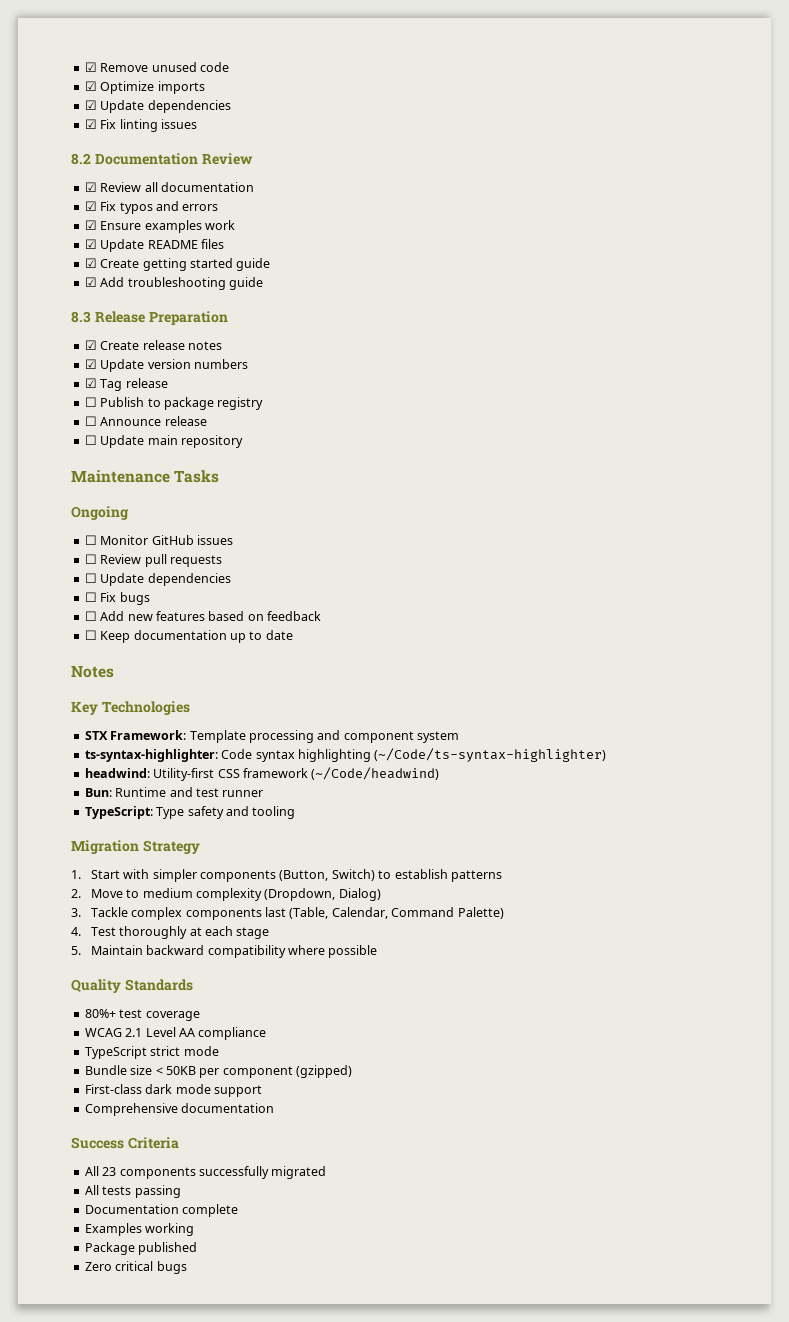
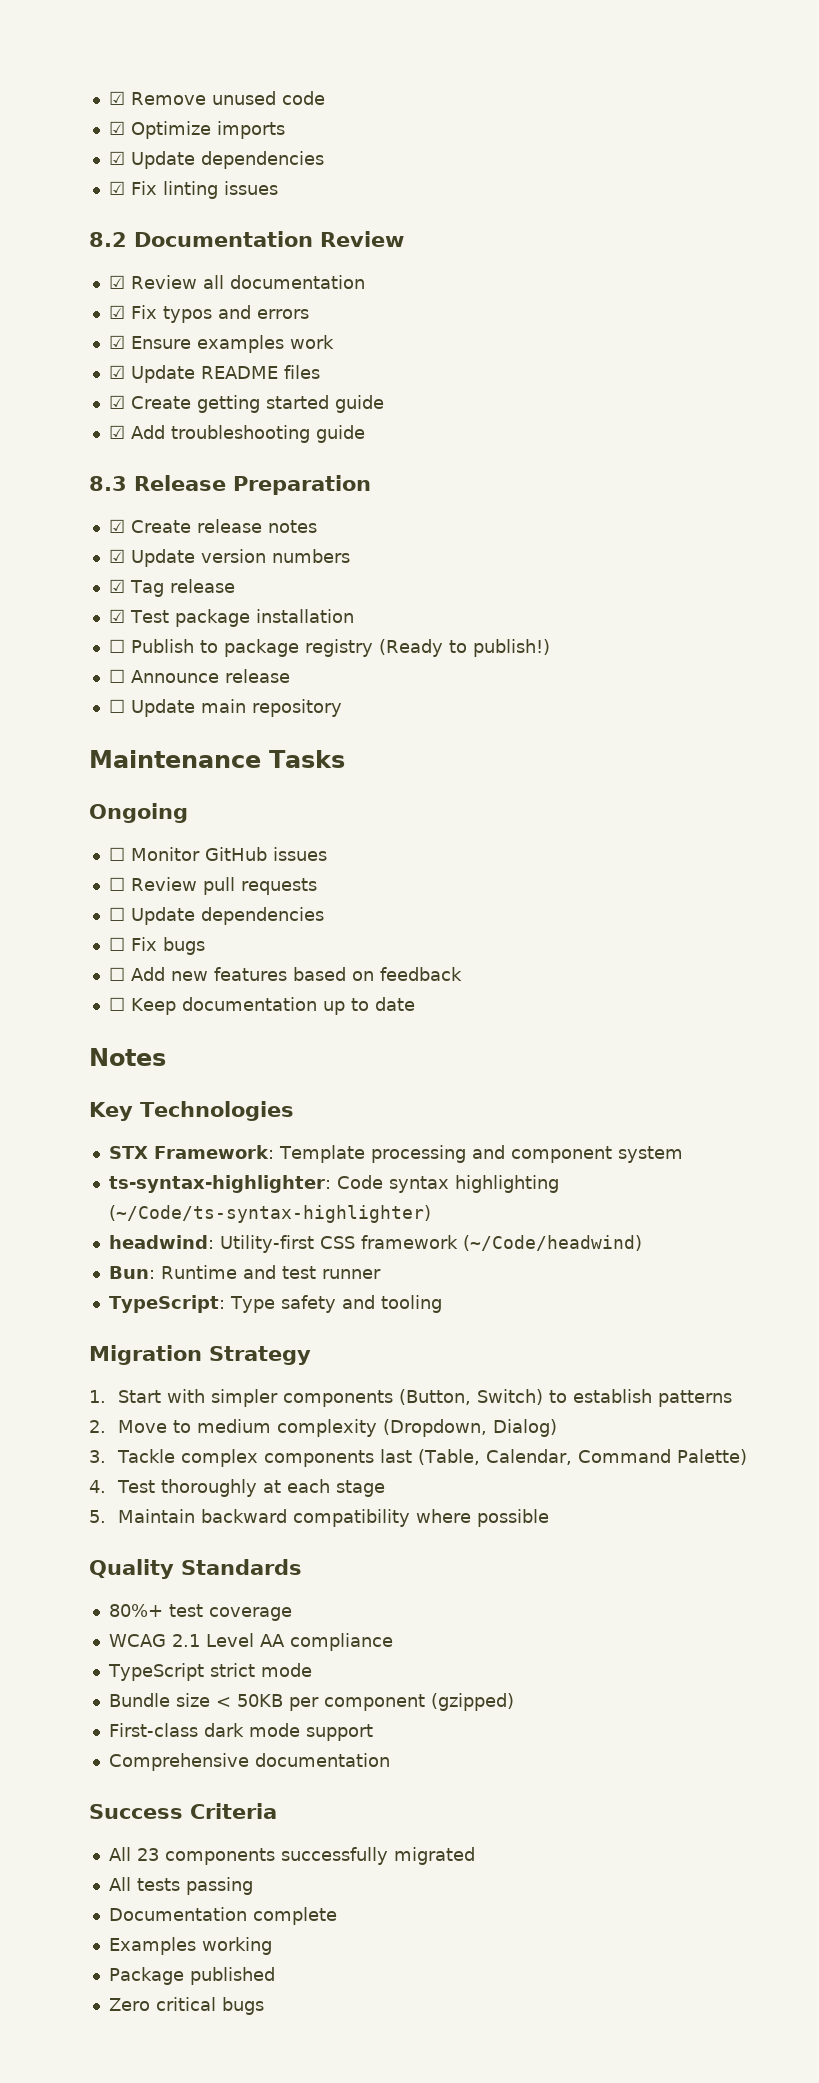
(168, 383) none -> [108,609,354,627] // ☑ Test package installation
(264, 403) none -> [378,639,550,657] (Ready to publish!)

